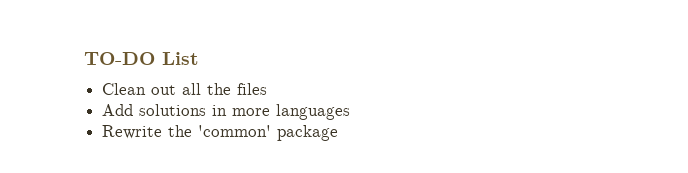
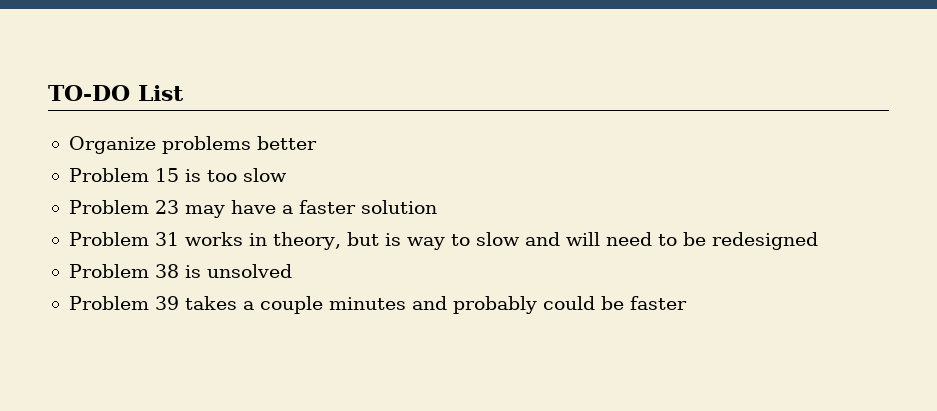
[102,83,268,95] [102,104,351,120] [102,125,339,141] Clean out all the files // Add solutions in more languages // Rewrite the 'common' package -> [68,136,317,154] [68,168,287,182] [68,200,437,218] [68,232,818,250] [68,264,292,278] [68,296,687,314] Organize problems better // Problem 15 is too slow // Problem 23 may have a faster solution // Problem 31 works in theory, but is way to slow and will need to be redesigned // Problem 38 is unsolved // Problem 39 takes a couple minutes and probably could be faster

